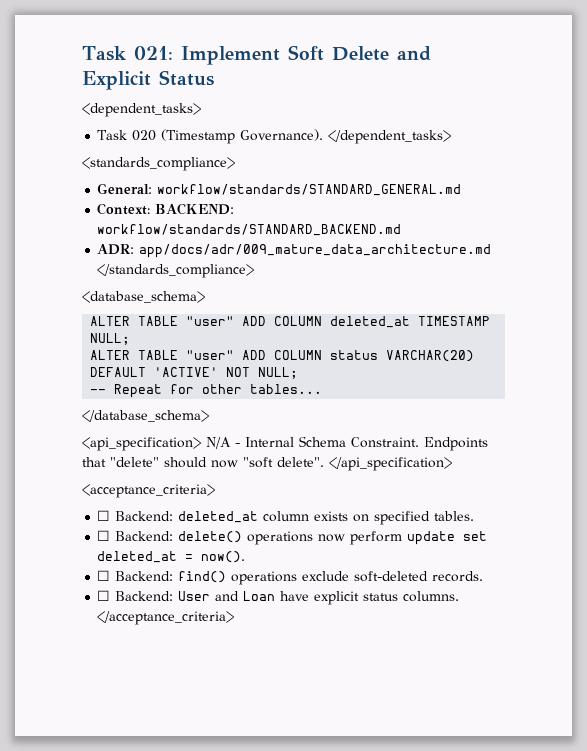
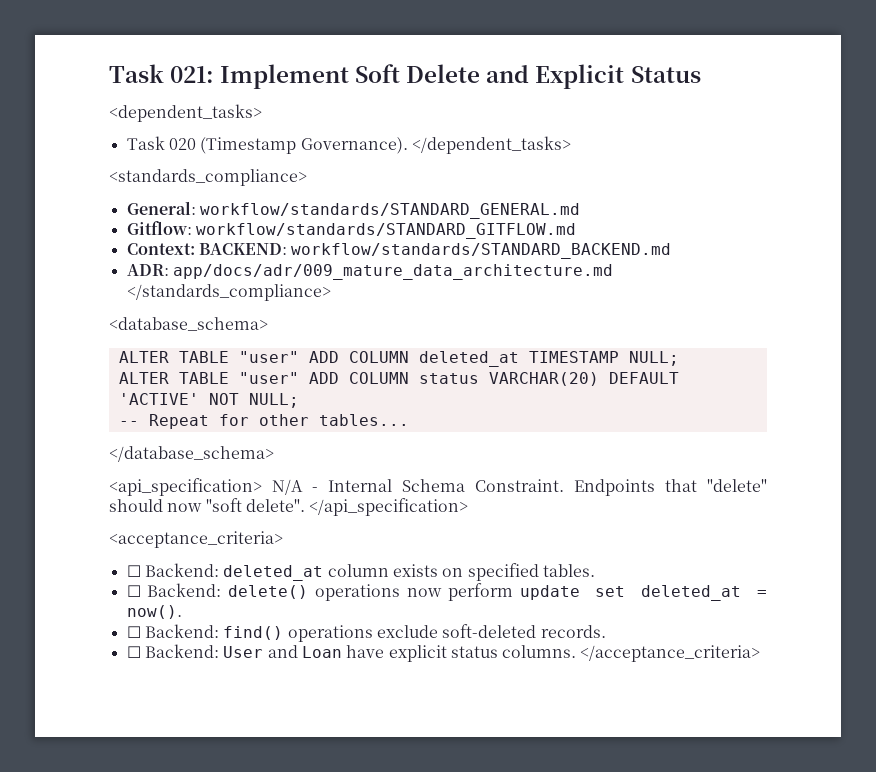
(462, 190) none -> [126,221,576,239] // Gitflow: workflow/standards/STANDARD_GITFLOW.md

